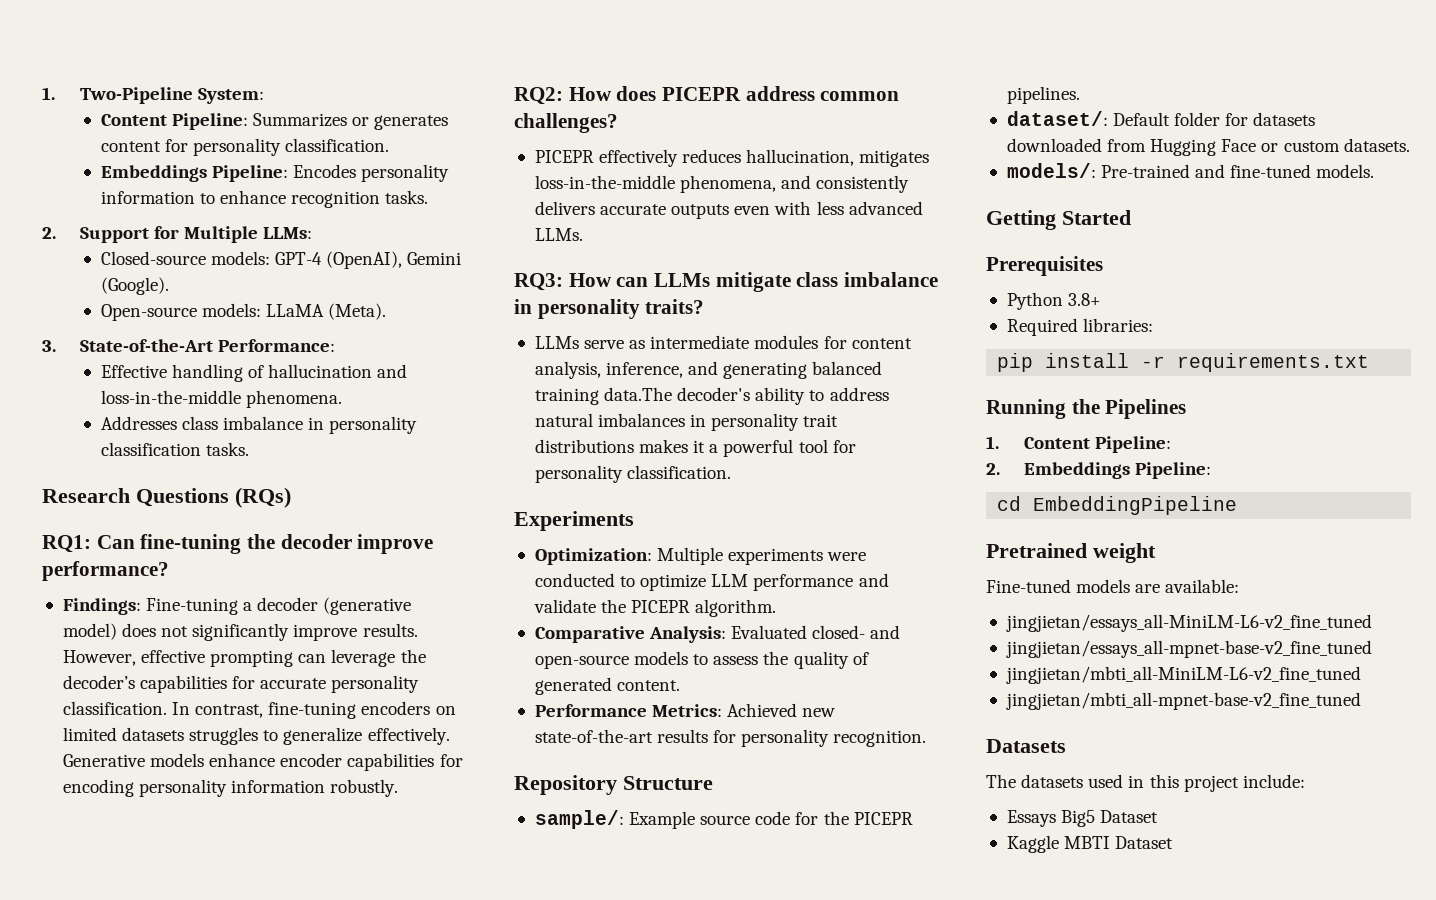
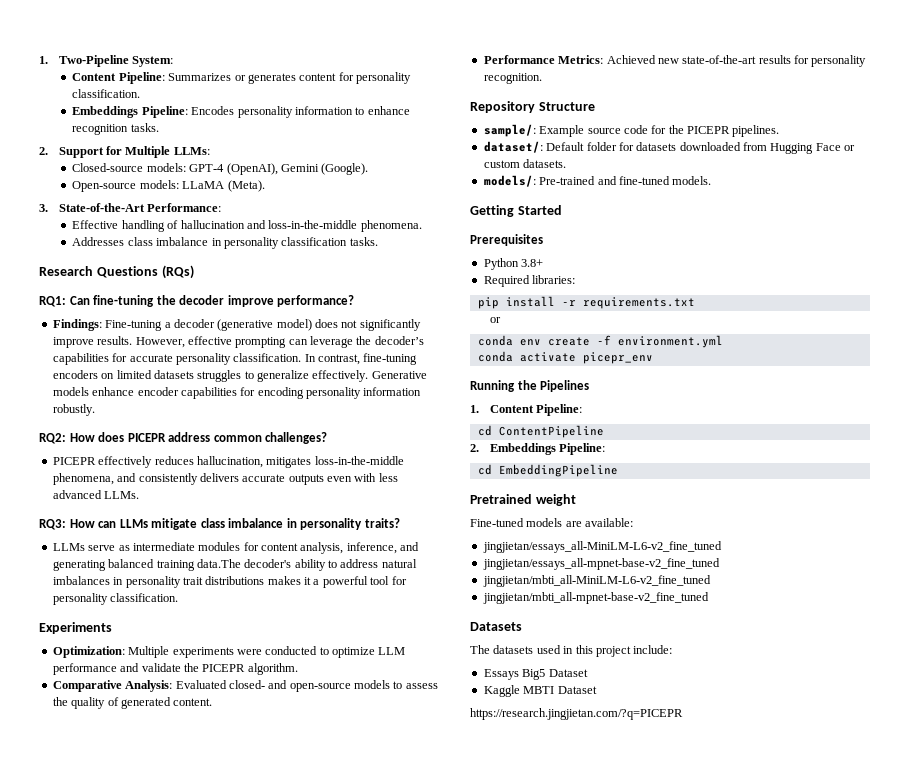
(1370, 362) none -> [489,317,501,323] [477,335,723,348] [477,351,653,364] // or // conda env create -f environment.yml // conda activate picepr_env
(1171, 444) none -> [477,425,604,438] // cd ContentPipeline
(1174, 842) none -> [470,708,683,720] // https://research.jingjietan.com/?q=PICEPR

